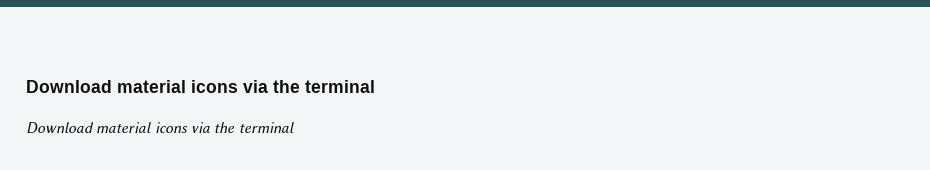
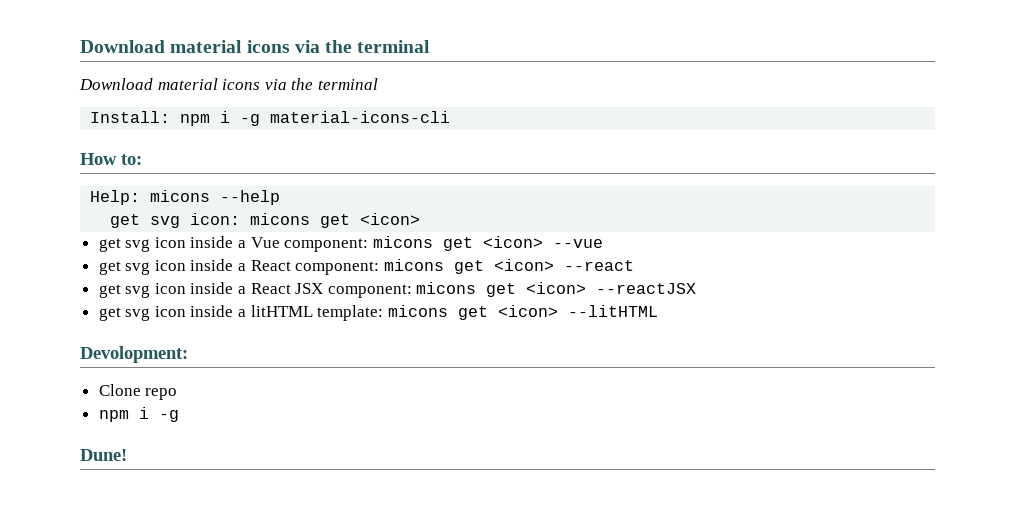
(294, 127) none -> [90,111,451,126] [80,153,142,165] [90,190,281,205] [110,213,421,228] [98,236,603,252] [98,259,634,275] [98,282,697,298] [98,305,658,321] [80,346,188,363] [98,384,178,400] [98,407,179,422] [80,449,127,461] // Install: npm i -g material-icons-cli // How to: // Help: micons --help // get svg icon: micons get <icon> // get svg icon inside a Vue component: micons get <icon> --vue // get svg icon inside a React component: micons get <icon> --react // get svg icon inside a React JSX component: micons get <icon> --reactJSX // get svg icon inside a litHTML template: micons get <icon> --litHTML // Devolopment: // Clone repo // npm i -g // Dune!

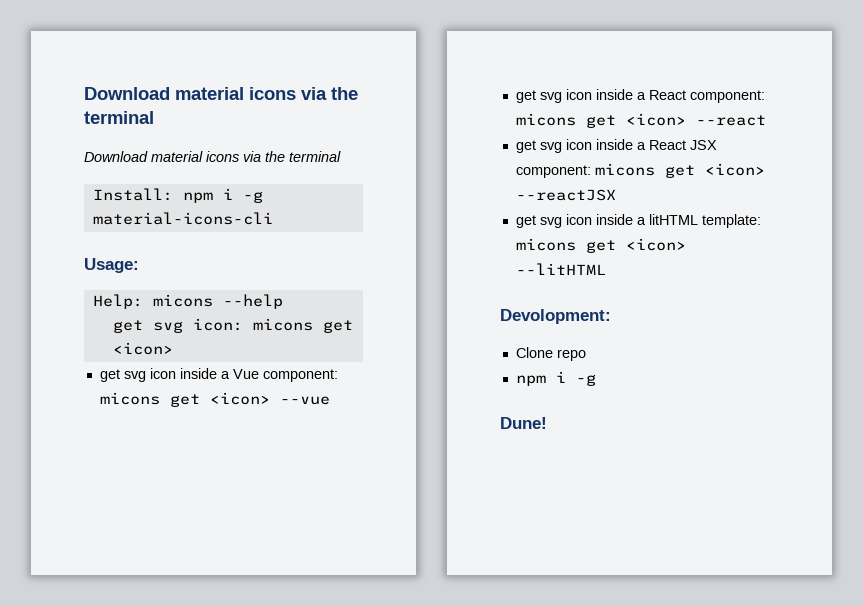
[80,153,142,165] How to: -> [84,258,139,273] Usage:

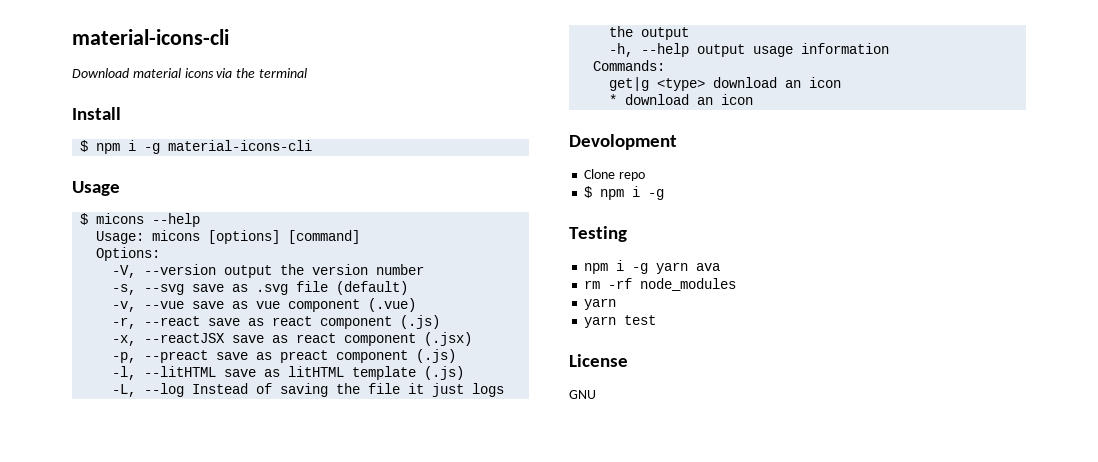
[84,87,358,100] [84,111,154,124] [84,151,341,162] [92,188,173,201] Download material icons via the terminal // Download material icons via the terminal // Install: -> [72,29,229,45] [72,68,307,78] [72,107,121,120] [80,140,89,152] material-icons-cli // Download material icons via the terminal // Install // $
[84,258,139,273] [92,294,143,309] Usage: // Help: -> [72,181,120,196] [80,213,89,225] Usage // $
[112,318,353,333] [112,342,173,355] [99,368,338,382] [99,392,330,407] [515,89,765,103] [515,113,766,128] [515,139,717,153] [515,163,765,178] [515,189,616,201] [515,214,761,228] [515,238,686,253] [515,263,606,275] [500,309,611,324] get svg icon: micons get <icon> // get svg icon inside a Vue component: micons get <icon> --vue // get svg icon inside a React component: micons get <icon> --react // get svg icon inside a React JSX component: micons get <icon> --reactJSX // get svg icon inside a litHTML template: micons get <icon> --litHTML // Devolopment: -> [96,230,361,244] [96,247,161,261] [112,264,425,278] [112,281,409,295] [112,298,417,312] [112,315,441,329] [112,332,473,346] [112,349,457,363] [112,366,465,380] [112,383,505,397] [609,26,690,40] [609,43,890,57] [593,60,666,71] [609,77,842,91] [609,94,754,105] [569,134,677,150] Usage: micons [options] [command] // Options: // -V, --version output the version number // -s, --svg save as .svg file (default) // -v, --vue save as vue component (.vue) // -r, --react save as react component (.js) // -x, --reactJSX save as react component (.jsx) // -p, --preact save as preact component (.js) // -l, --litHTML save as litHTML template (.js) // -L, --log Instead of saving the file it just logs the output // -h, --help output usage information // Commands: // get|g <type> download an icon // * download an icon // Devolopment
(586, 355) none -> [584,186,593,198] $
[500,417,547,429] Dune! -> [569,226,627,242] [584,260,721,274] [584,278,737,291] [584,298,617,310] [584,315,657,328] [569,354,628,367] [569,390,596,399] Testing // npm i -g yarn ava // rm -rf node_modules // yarn // yarn test // License // GNU

